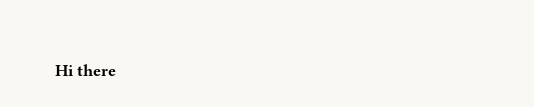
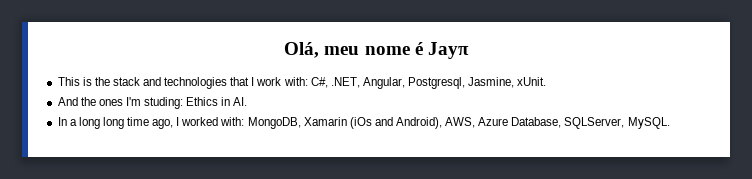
[55,64,117,76] Hi there -> [284,42,469,59] [57,77,547,89] [57,97,248,109] [57,117,670,129] Olá, meu nome é Jayπ // This is the stack and technologies that I work with: C#, .NET, Angular, Postgresql, Jasmine, xUnit. // And the ones I'm studing: Ethics in AI. // In a long long time ago, I worked with: MongoDB, Xamarin (iOs and Android), AWS, Azure Database, SQLServer, MySQL.

